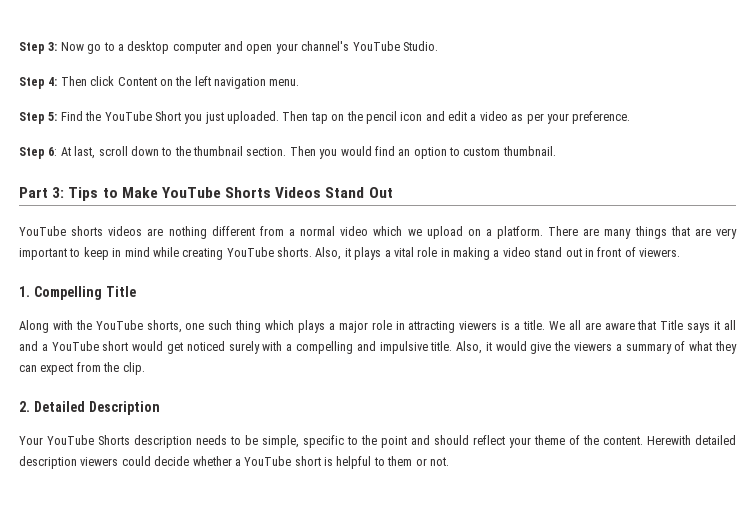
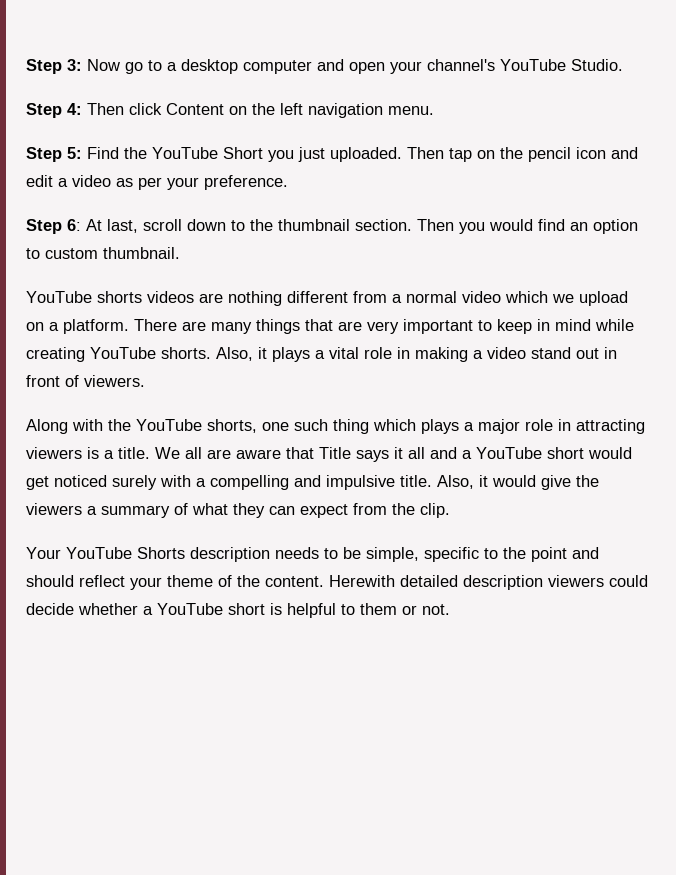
[19,187,393,201] // Part 3: Tips to Make YouTube Shorts Videos Stand Out -> (180, 253) none
[19,286,136,300] // 1. Compelling Title -> (145, 381) none
[19,401,160,415] // 2. Detailed Description -> (450, 510) none

